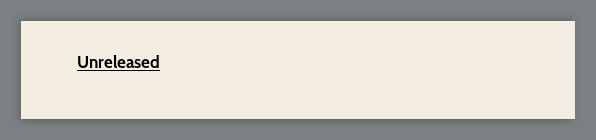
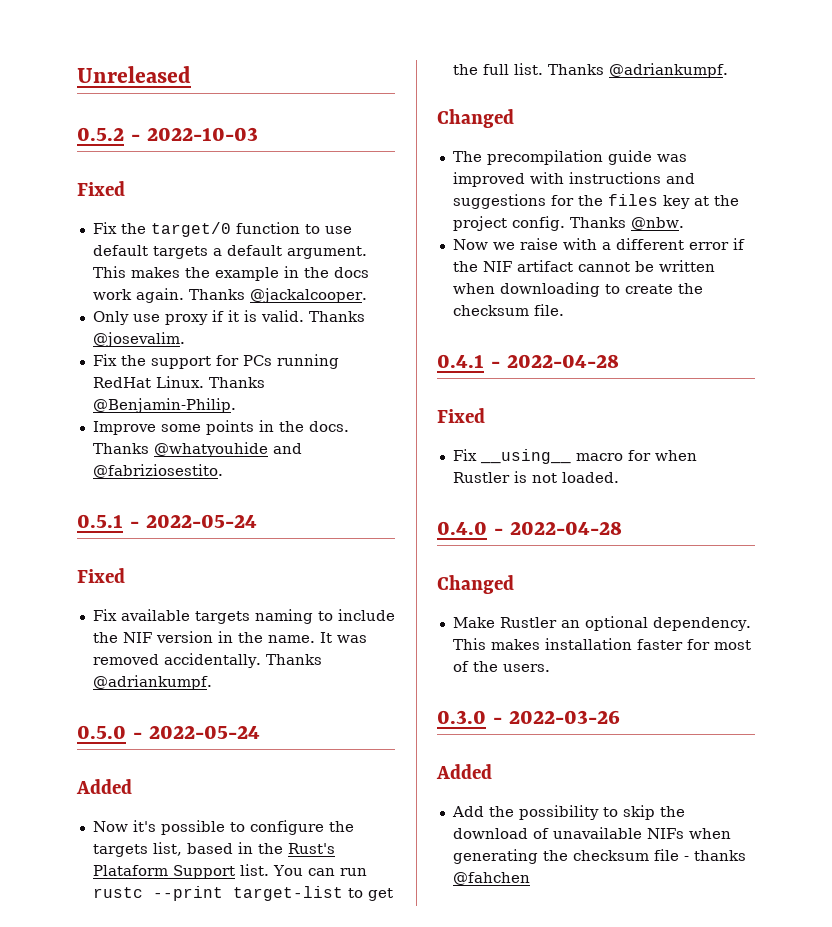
(160, 61) none -> [77,127,258,141] [77,181,125,196] [92,222,352,237] [92,245,367,259] [92,266,369,281] [92,288,367,303] [92,310,365,325] [92,332,185,347] [92,354,339,369] [92,376,265,388] [92,398,236,413] [92,420,349,435] [92,442,302,457] [92,464,223,478] [77,514,257,528] [77,568,125,583] [92,609,395,624] [92,631,367,643] [92,653,322,668] [92,675,212,690] [77,725,260,739] [76,779,132,794] [92,820,354,835] [92,842,335,857] [92,864,367,879] [92,886,393,901] [452,63,728,78] [437,109,514,128] [452,150,687,165] [452,172,695,187] [452,194,739,209] [452,216,684,231] [452,238,745,250] [452,260,715,272] [452,282,703,297] [452,304,564,316] [437,354,619,368] [437,408,485,423] [452,449,697,464] [452,471,619,483] [437,521,622,535] [437,575,514,594] [452,616,751,631] [452,638,751,650] [452,661,550,672] [437,710,620,724] [436,764,492,779] [451,805,685,820] [452,827,731,839] [452,849,746,864] [452,872,530,885] // 0.5.2 - 2022-10-03 // Fixed // Fix the target/0 function to use default targets a default argument. This makes the example in the docs work again. Thanks @jackalcooper. // Only use proxy if it is valid. Thanks @josevalim. // Fix the support for PCs running RedHat Linux. Thanks @Benjamin-Philip. // Improve some points in the docs. Thanks @whatyouhide and @fabriziosestito. // 0.5.1 - 2022-05-24 // Fixed // Fix available targets naming to include the NIF version in the name. It was removed accidentally. Thanks @adriankumpf. // 0.5.0 - 2022-05-24 // Added // Now it's possible to configure the targets list, based in the Rust's Plataform Support list. You can run rustc --print target-list to get the full list. Thanks @adriankumpf. // Changed // The precompilation guide was improved with instructions and suggestions for the files key at the project config. Thanks @nbw. // Now we raise with a different error if the NIF artifact cannot be written when downloading to create the checksum file. // 0.4.1 - 2022-04-28 // Fixed // Fix __using__ macro for when Rustler is not loaded. // 0.4.0 - 2022-04-28 // Changed // Make Rustler an optional dependency. This makes installation faster for most of the users. // 0.3.0 - 2022-03-26 // Added // Add the possibility to skip the download of unavailable NIFs when generating the checksum file - thanks @fahchen

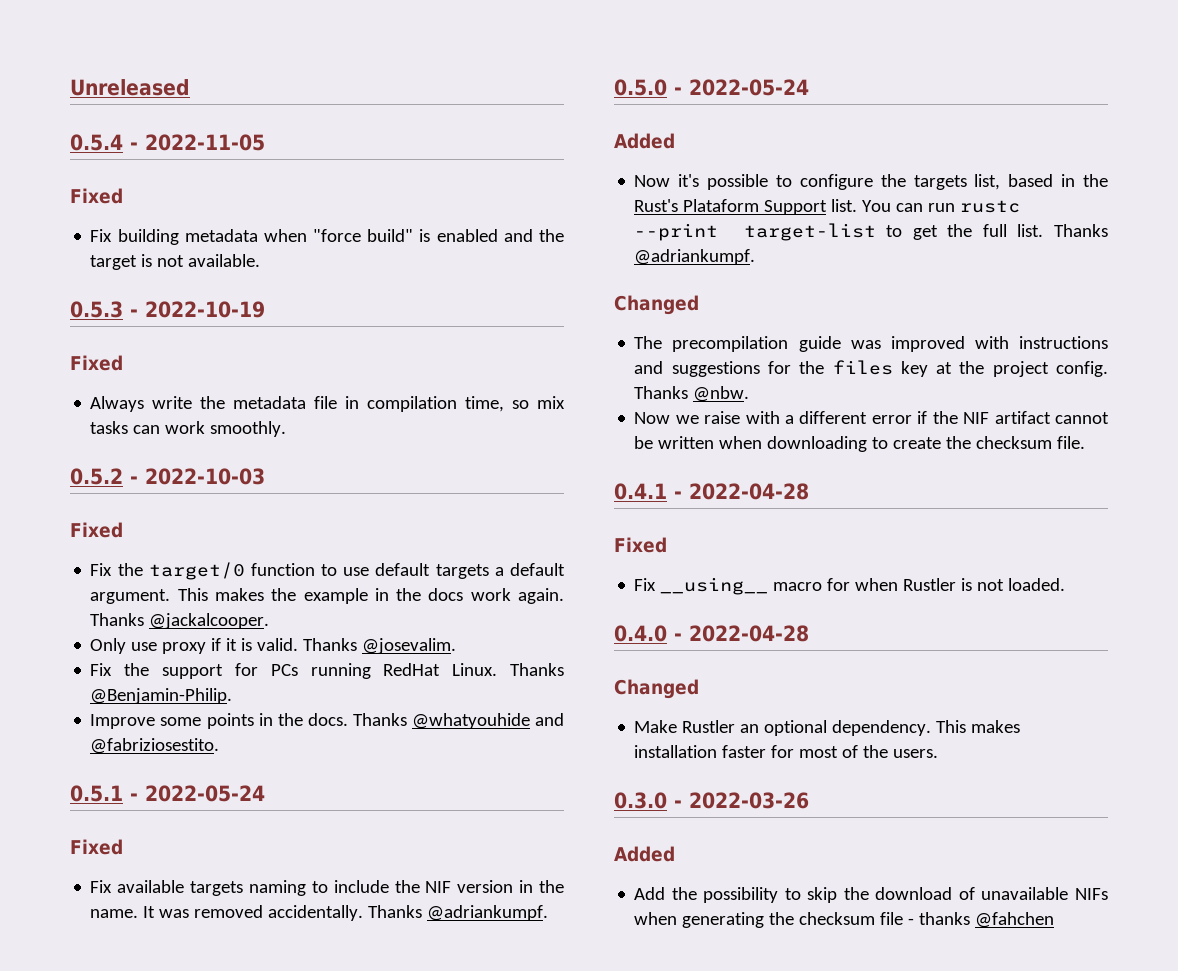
(191, 74) none -> [70,134,265,151] [70,188,123,204] [90,229,564,245] [90,254,261,270] [70,301,265,318] [70,355,123,371] [90,396,565,412] [90,421,287,437] // 0.5.4 - 2022-11-05 // Fixed // Fix building metadata when "force build" is enabled and the target is not available. // 0.5.3 - 2022-10-19 // Fixed // Always write the metadata file in compilation time, so mix tasks can work smoothly.

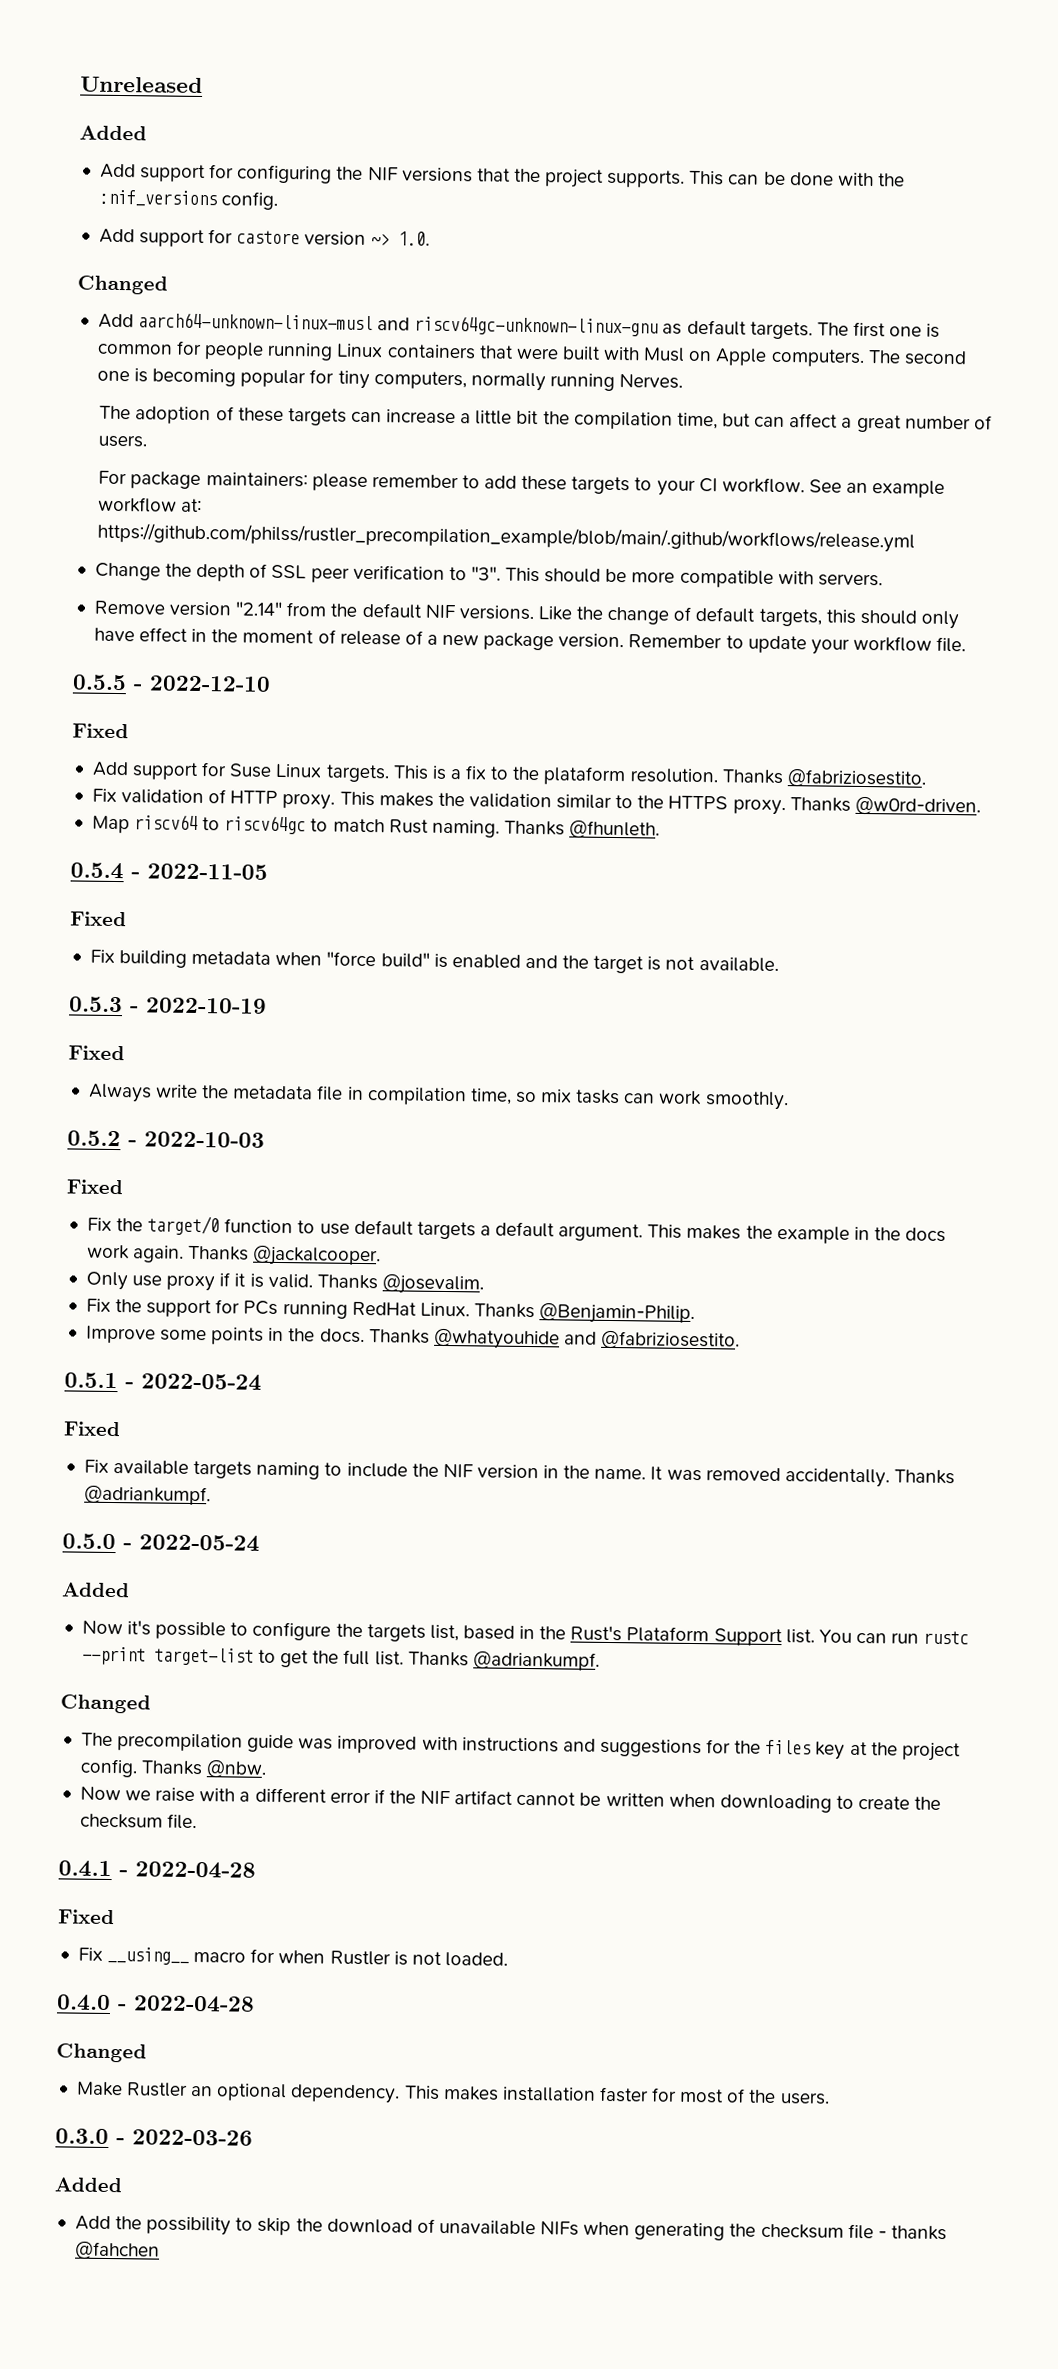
(190, 87) none -> [79,125,147,141] [99,163,905,188] [98,189,279,210] [98,228,430,248] [77,275,168,295] [97,312,941,340] [96,340,967,367] [96,368,684,392] [99,405,992,433] [98,434,148,448] [98,470,946,498] [98,496,203,513] [97,522,916,553] [94,562,883,588] [93,600,959,630] [93,627,967,655] [72,674,271,692] [72,723,129,739] [91,761,927,789] [91,788,981,817] [91,814,661,840] // Added // Add support for configuring the NIF versions that the project supports. This can be done with the :nif_versions config. // Add support for castore version ~> 1.0. // Changed // Add aarch64-unknown-linux-musl and riscv64gc-unknown-linux-gnu as default targets. The first one is common for people running Linux containers that were built with Musl on Apple computers. The second one is becoming popular for tiny computers, normally running Nerves. // The adoption of these targets can increase a little bit the compilation time, but can affect a great number of users. // For package maintainers: please remember to add these targets to your CI workflow. See an example workflow at: https://github.com/philss/rustler_precompilation_example/blob/main/.github/workflows/release.yml // Change the depth of SSL peer verification to "3". This should be more compatible with servers. // Remove version "2.14" from the default NIF versions. Like the change of default targets, this should only have effect in the moment of release of a new package version. Remember to update your workflow file. // 0.5.5 - 2022-12-10 // Fixed // Add support for Suse Linux targets. This is a fix to the plataform resolution. Thanks @fabriziosestito. // Fix validation of HTTP proxy. This makes the validation similar to the HTTPS proxy. Thanks @w0rd-driven. // Map riscv64 to riscv64gc to match Rust naming. Thanks @fhunleth.

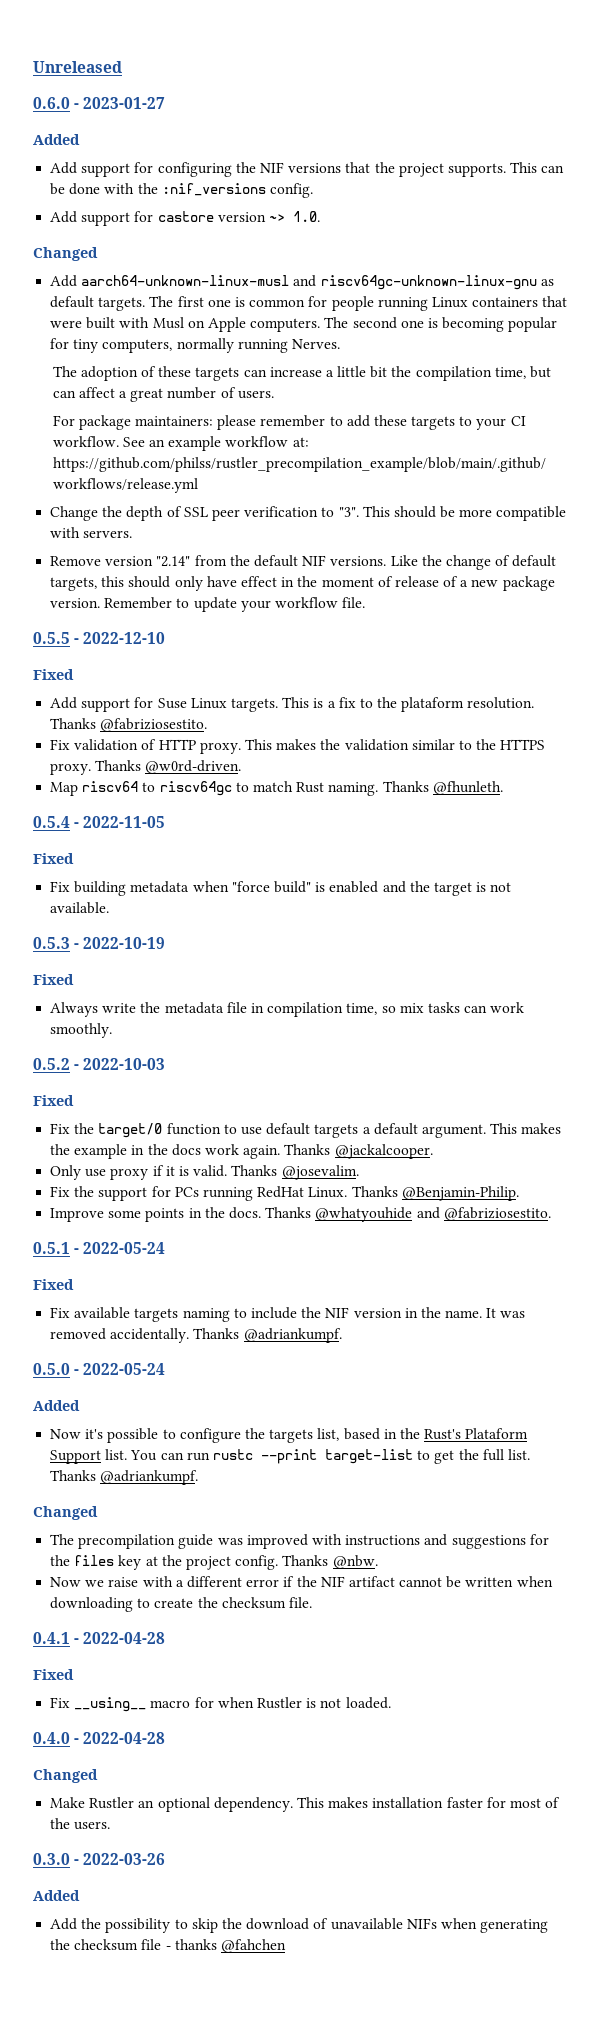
(203, 84) none -> [33,97,166,109] // 0.6.0 - 2023-01-27

